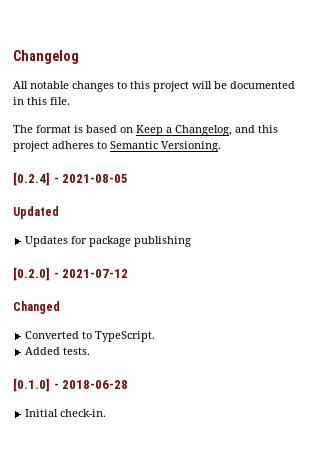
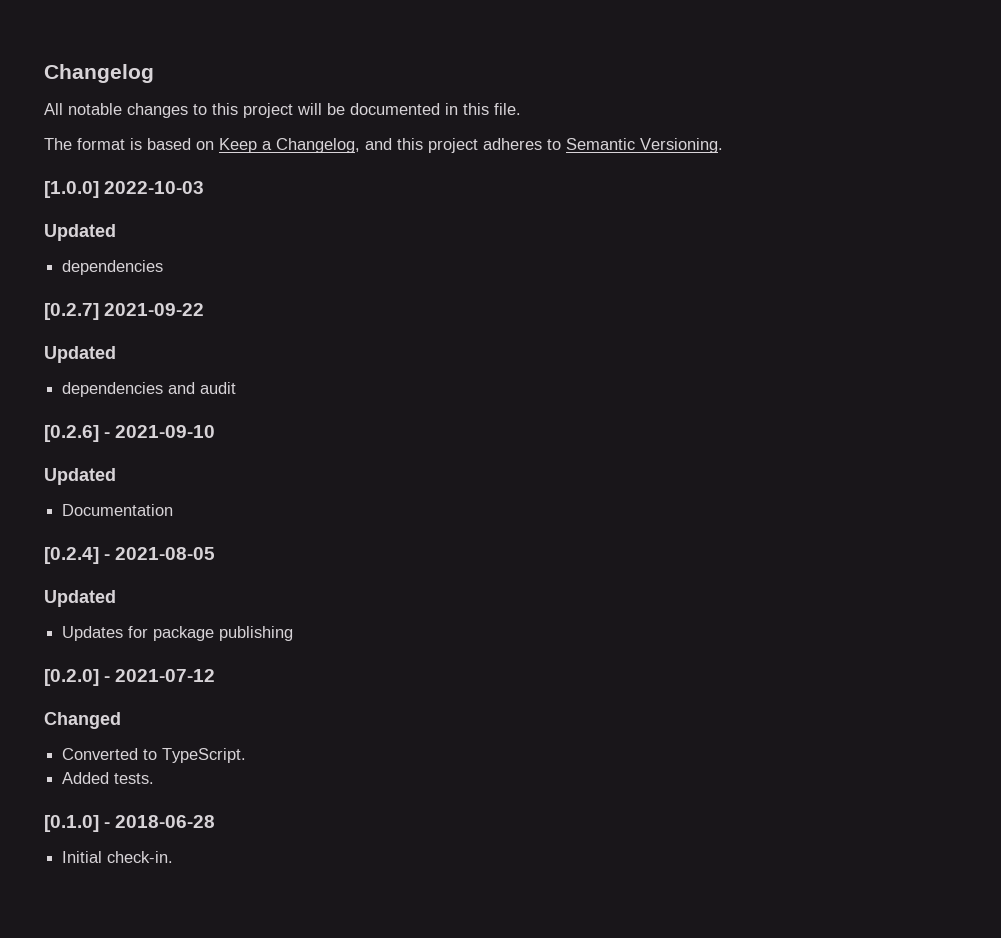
(221, 146) none -> [44,181,205,198] [44,224,116,241] [62,260,164,275] [44,303,205,320] [44,346,116,363] [62,382,237,397] [44,425,216,442] [44,468,116,485] [62,504,174,516] // [1.0.0] 2022-10-03 // Updated // dependencies // [0.2.7] 2021-09-22 // Updated // dependencies and audit // [0.2.6] - 2021-09-10 // Updated // Documentation

